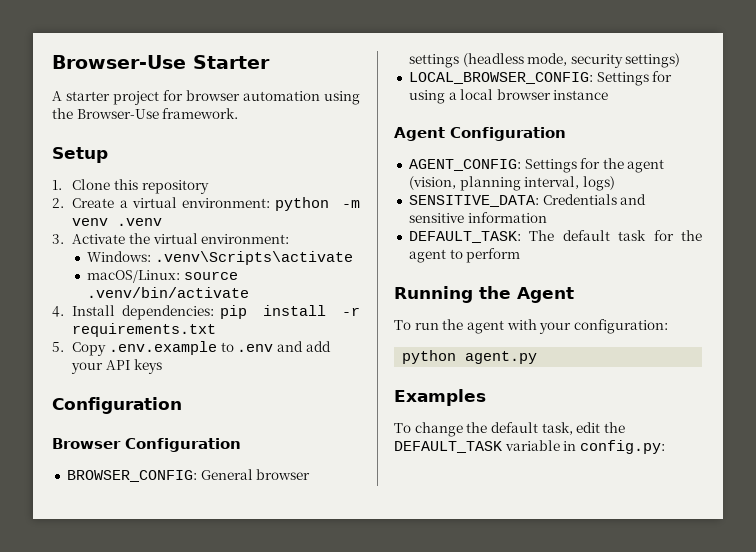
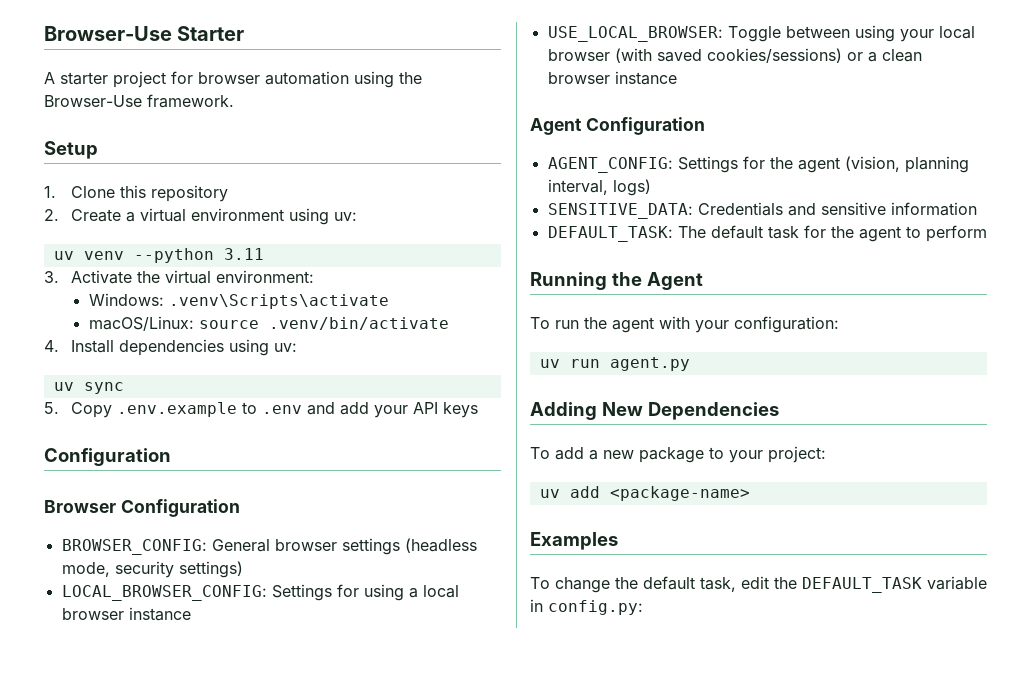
[181,197,361,211] [72,218,163,226] environment: python -m venv .venv -> [191,208,358,225] [53,248,264,263] environment using uv: // uv venv --python 3.11
[121,305,360,320] [72,323,217,337] dependencies: pip install -r requirements.txt -> [119,339,298,356] [53,382,124,394] dependencies using uv: // uv sync
(609, 95) none -> [547,25,975,42] [547,48,922,63] [547,71,677,85] // USE_LOCAL_BROWSER: Toggle between using your local browser (with saved cookies/sessions) or a clean browser instance
[402,350,457,364] python -> [539,359,600,368] uv run
(538, 357) none -> [530,402,779,420] [530,446,826,463] [539,486,750,501] // Adding New Dependencies // To add a new package to your project: // uv add <package-name>

